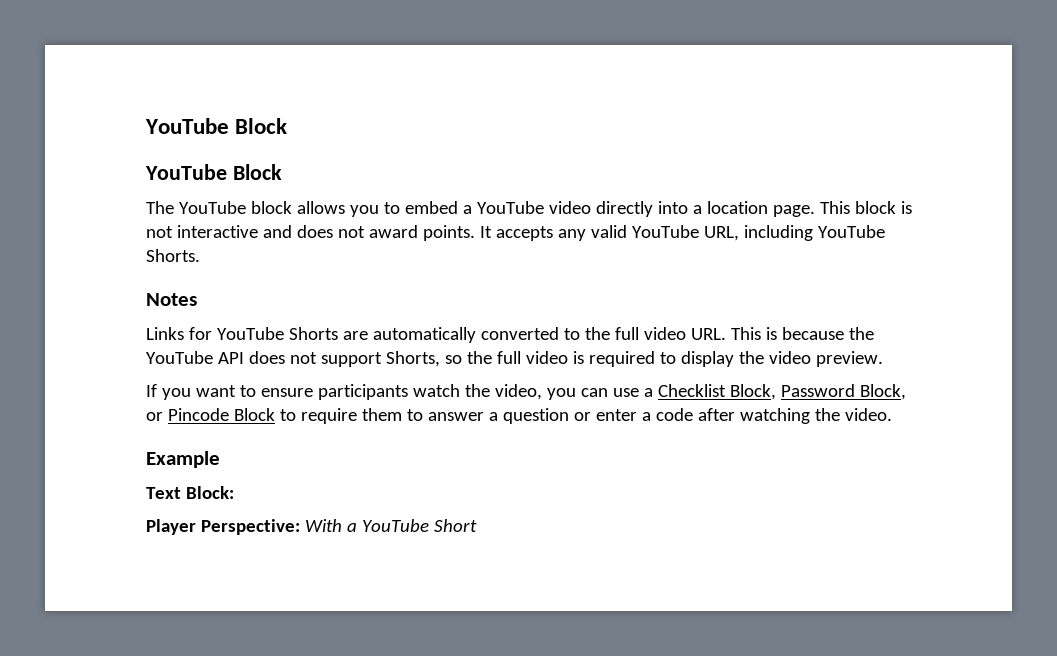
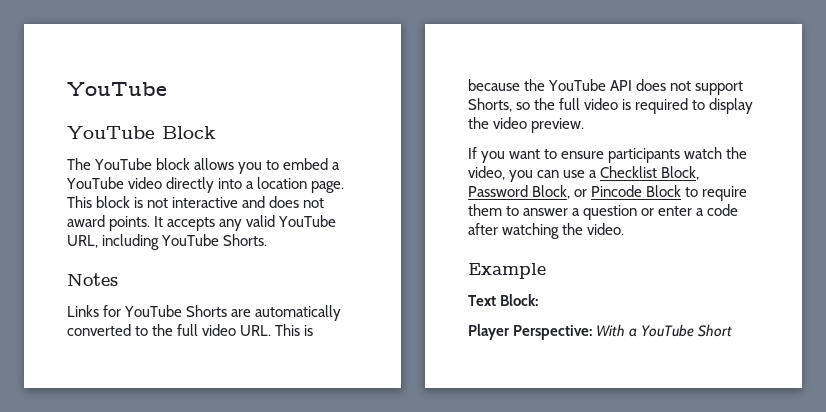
[145,118,288,134] YouTube Block -> [67,82,167,96] YouTube

